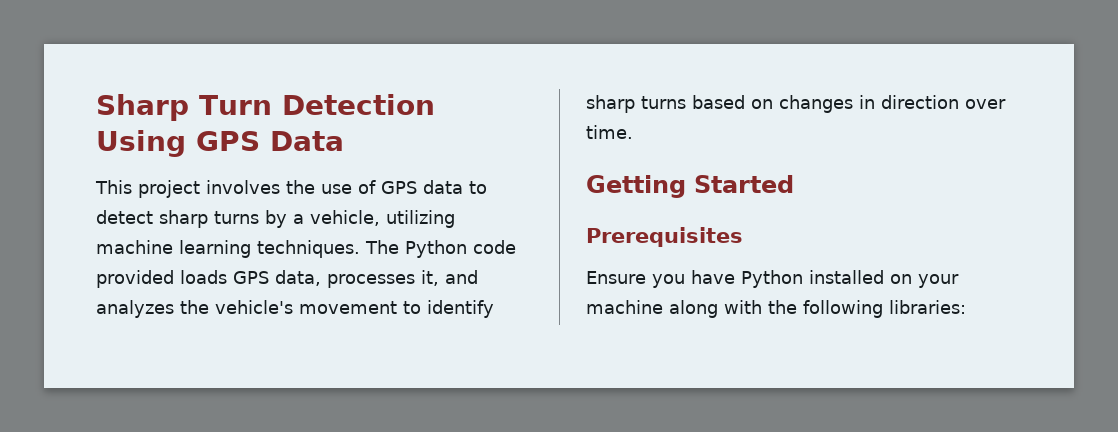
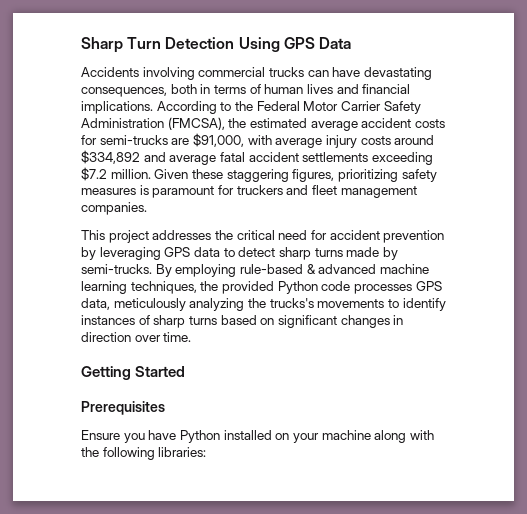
[95,180,376,198] This project involves the use of -> [81,67,432,80] [81,84,411,97] [81,101,421,114] [81,117,445,131] [81,133,435,148] [81,150,433,165] [81,167,437,182] [81,185,417,198] [81,202,147,215] [81,230,445,243] [81,247,161,260] Accidents involving commercial trucks can have devastating consequences, both in terms of human lives and financial implications. According to the Federal Motor Carrier Safety Administration (FMCSA), the estimated average accident costs for semi-trucks are $91,000, with average injury costs around $334,892 and average fatal accident settlements exceeding $7.2 million. Given these staggering figures, prioritizing safety measures is paramount for truckers and fleet management companies. // This project addresses the critical need for accident prevention by leveraging
[265,210,455,228] [96,240,516,258] [96,270,478,288] [96,300,494,318] by a vehicle, utilizing machine learning techniques. The Python code provided loads GPS data, processes it, and analyzes the vehicle's movement to identify -> [346,247,398,260] [81,264,429,277] [81,281,442,294] [81,298,446,311] [81,315,150,325] made by semi-trucks. By employing rule-based & advanced machine learning techniques, the provided Python code processes GPS data, meticulously analyzing the trucks's movements to identify instances of
(773, 104) none -> [277,315,337,328] significant

